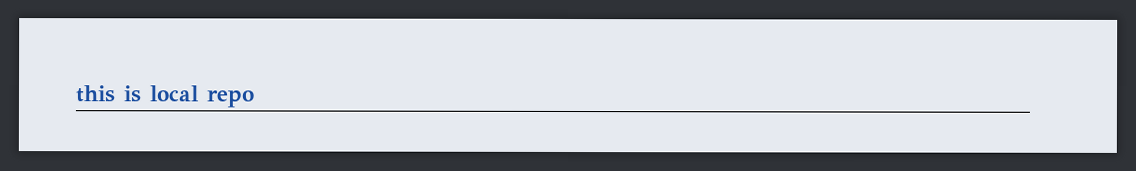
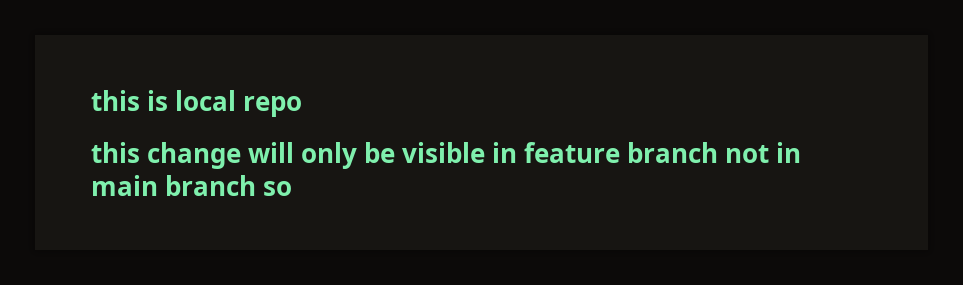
(254, 98) none -> [91,142,802,169] [91,175,293,196] // this change will only be visible in feature branch not in main branch so

